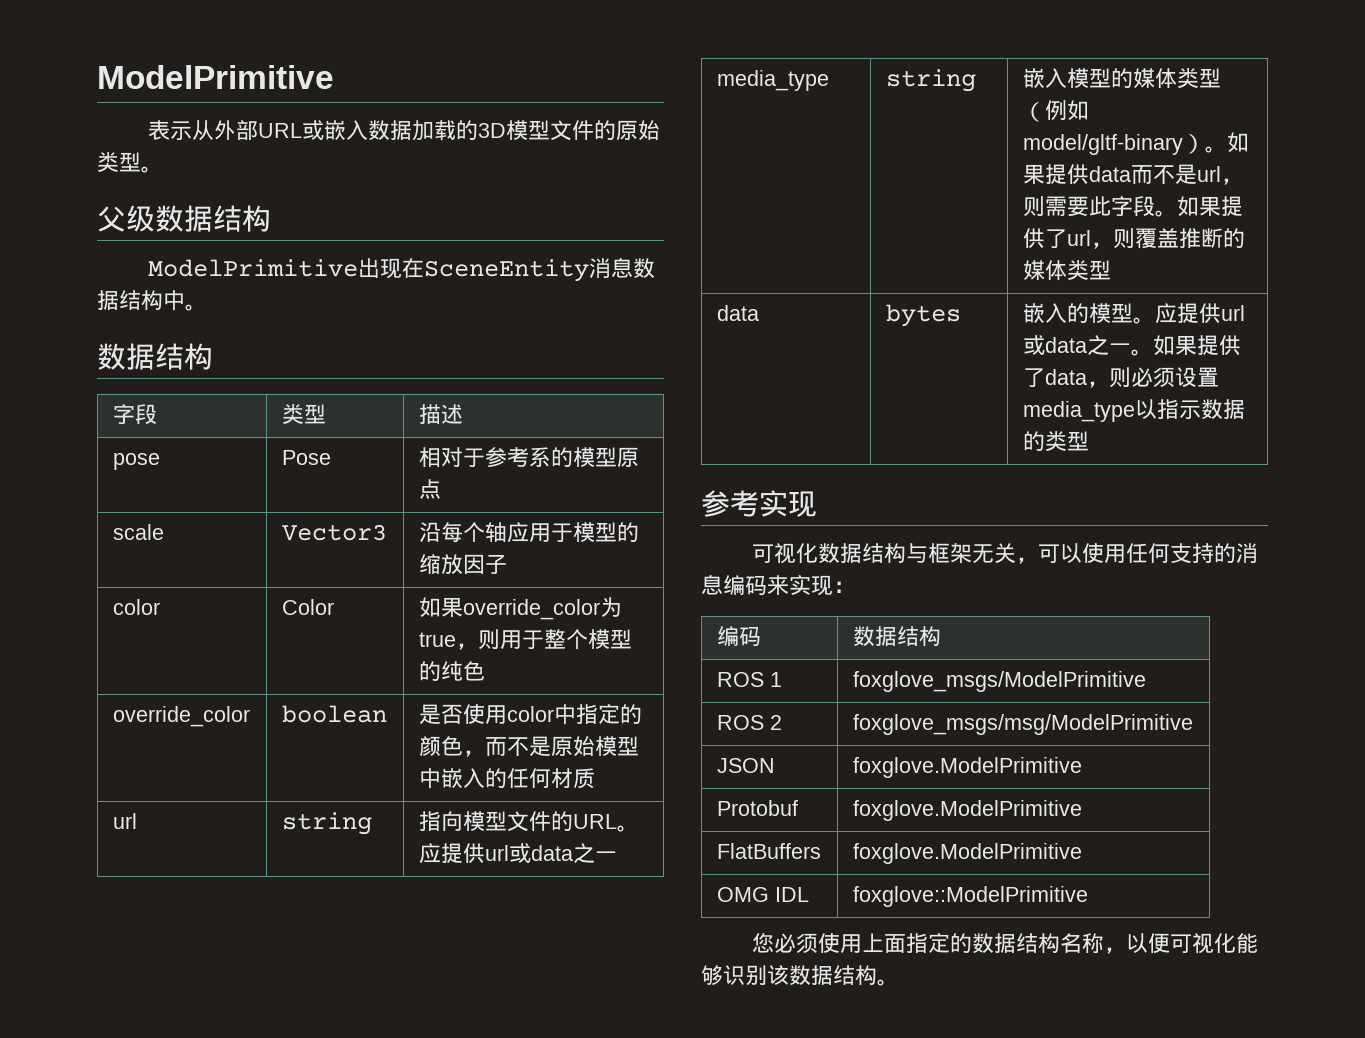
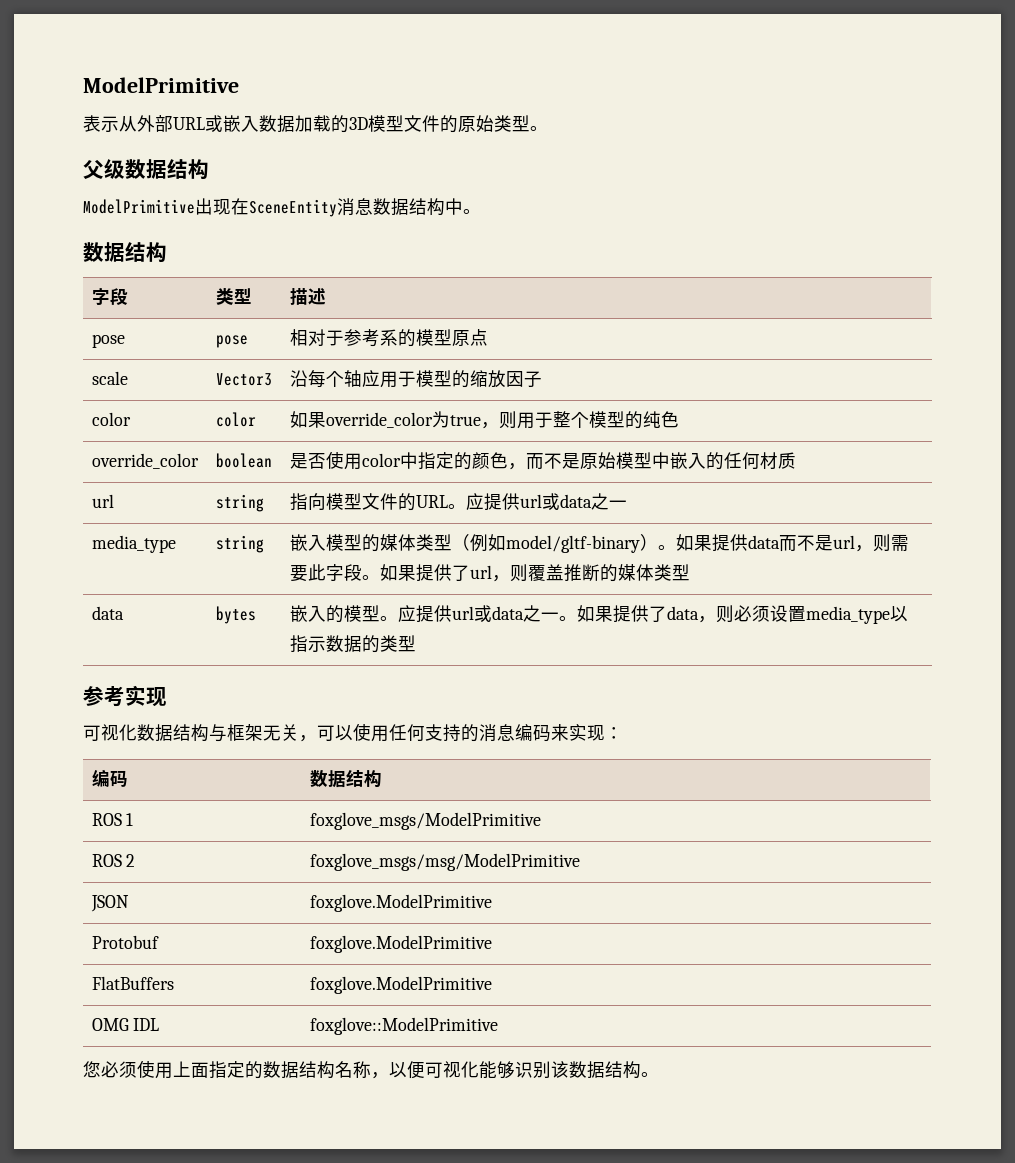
[281,450,331,465] Pose -> [215,335,248,348] pose
[281,599,334,615] Color -> [215,412,256,427] color

